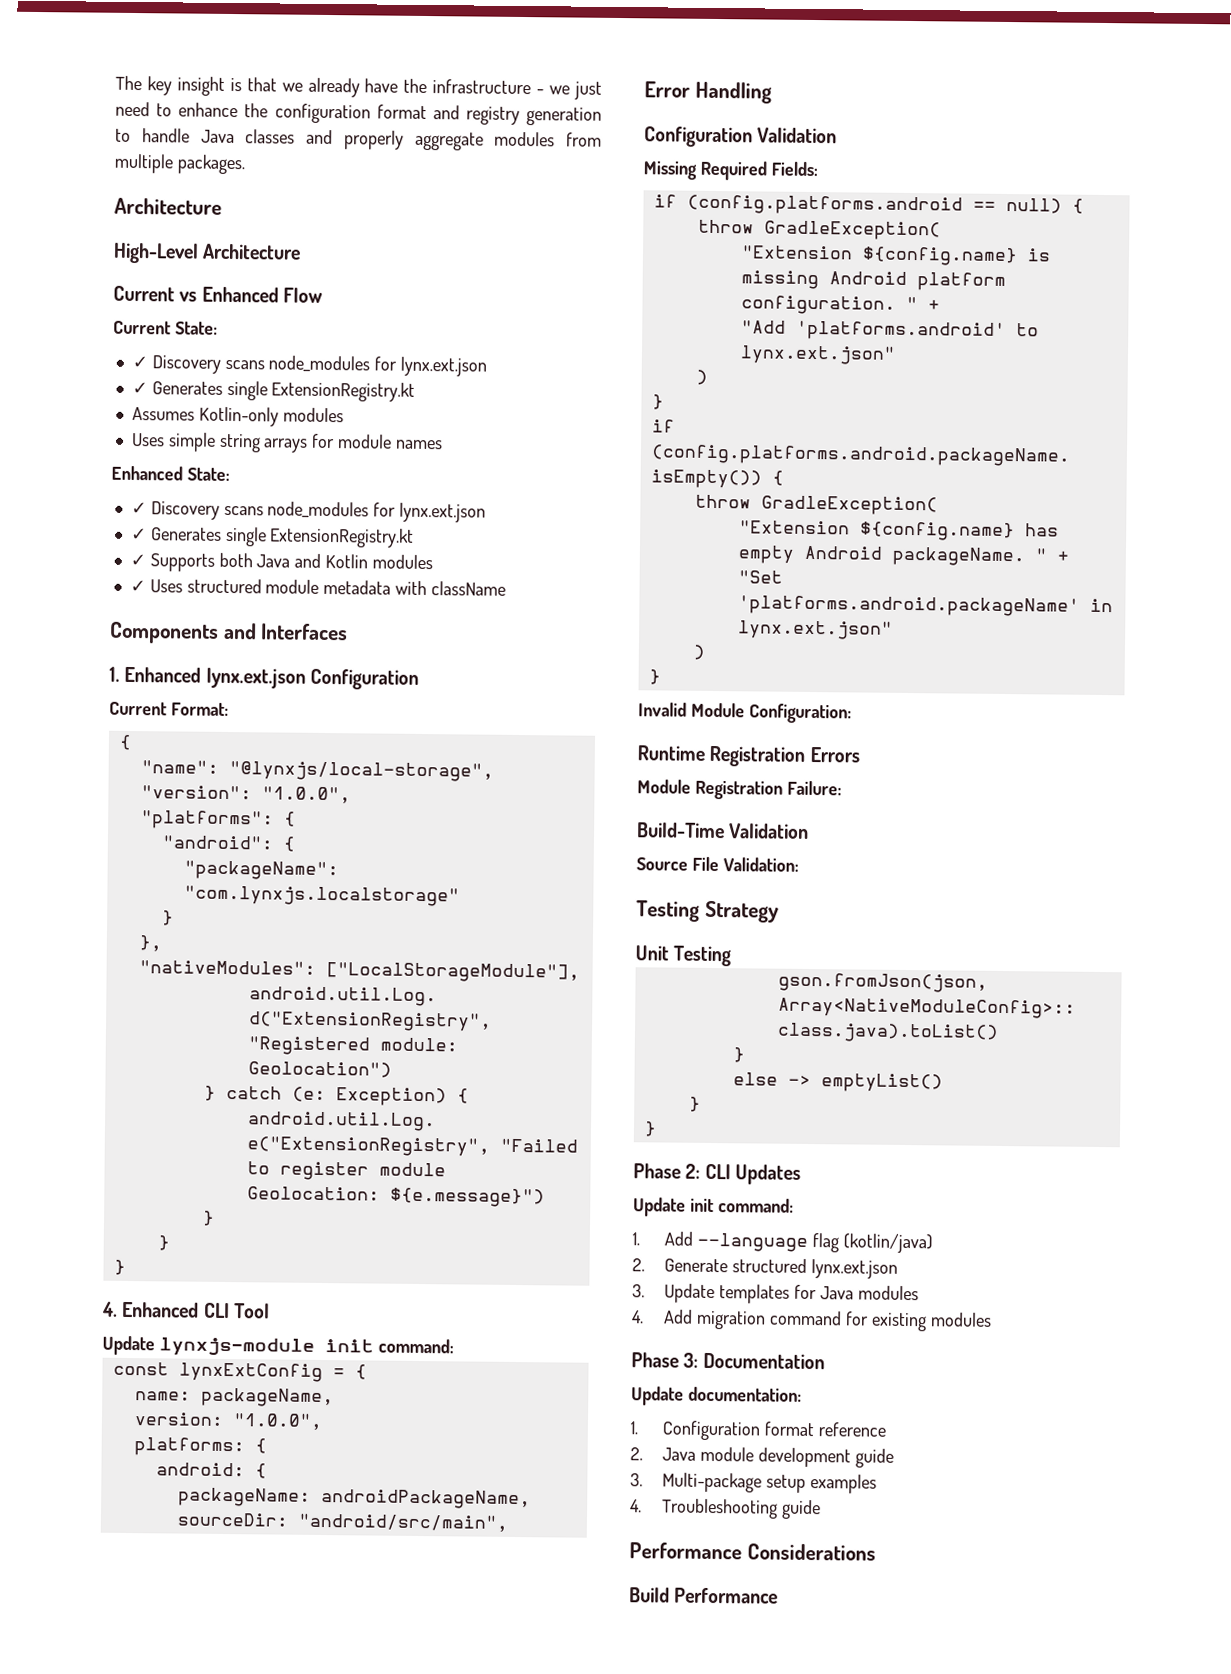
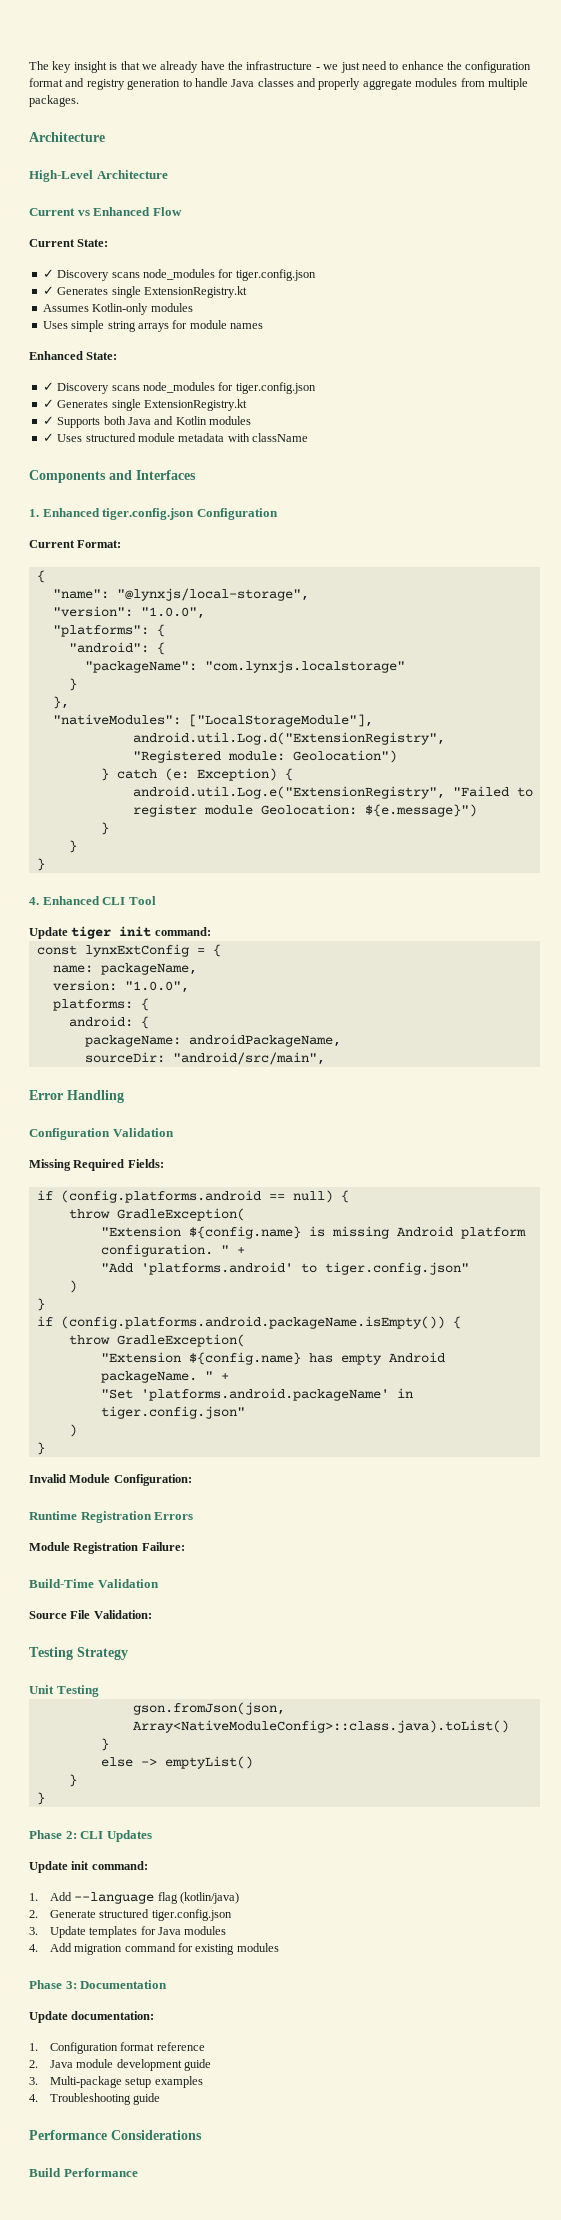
[400,356,488,377] lynx.ext.json -> [235,269,316,281] tiger.config.json
[399,502,487,523] lynx.ext.json -> [235,382,316,394] tiger.config.json
[205,667,306,689] lynx.ext.json -> [102,508,195,520] tiger.config.json
[158,1337,315,1357] lynxjs-module -> [71,926,112,939] tiger
[739,345,896,365] lynx.ext.json" -> [324,1262,469,1275] tiger.config.json"
[737,620,893,640] lynx.ext.json" -> [100,1406,245,1419] tiger.config.json"
[811,1259,899,1279] lynx.ext.json -> [151,1909,232,1921] tiger.config.json

